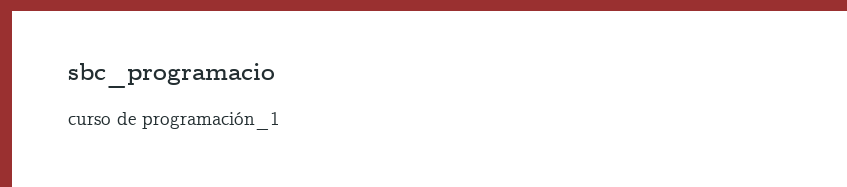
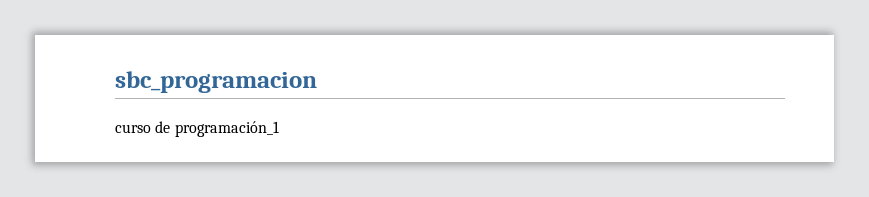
[68,63,275,88] sbc_programacio -> [115,71,317,93] sbc_programacion

